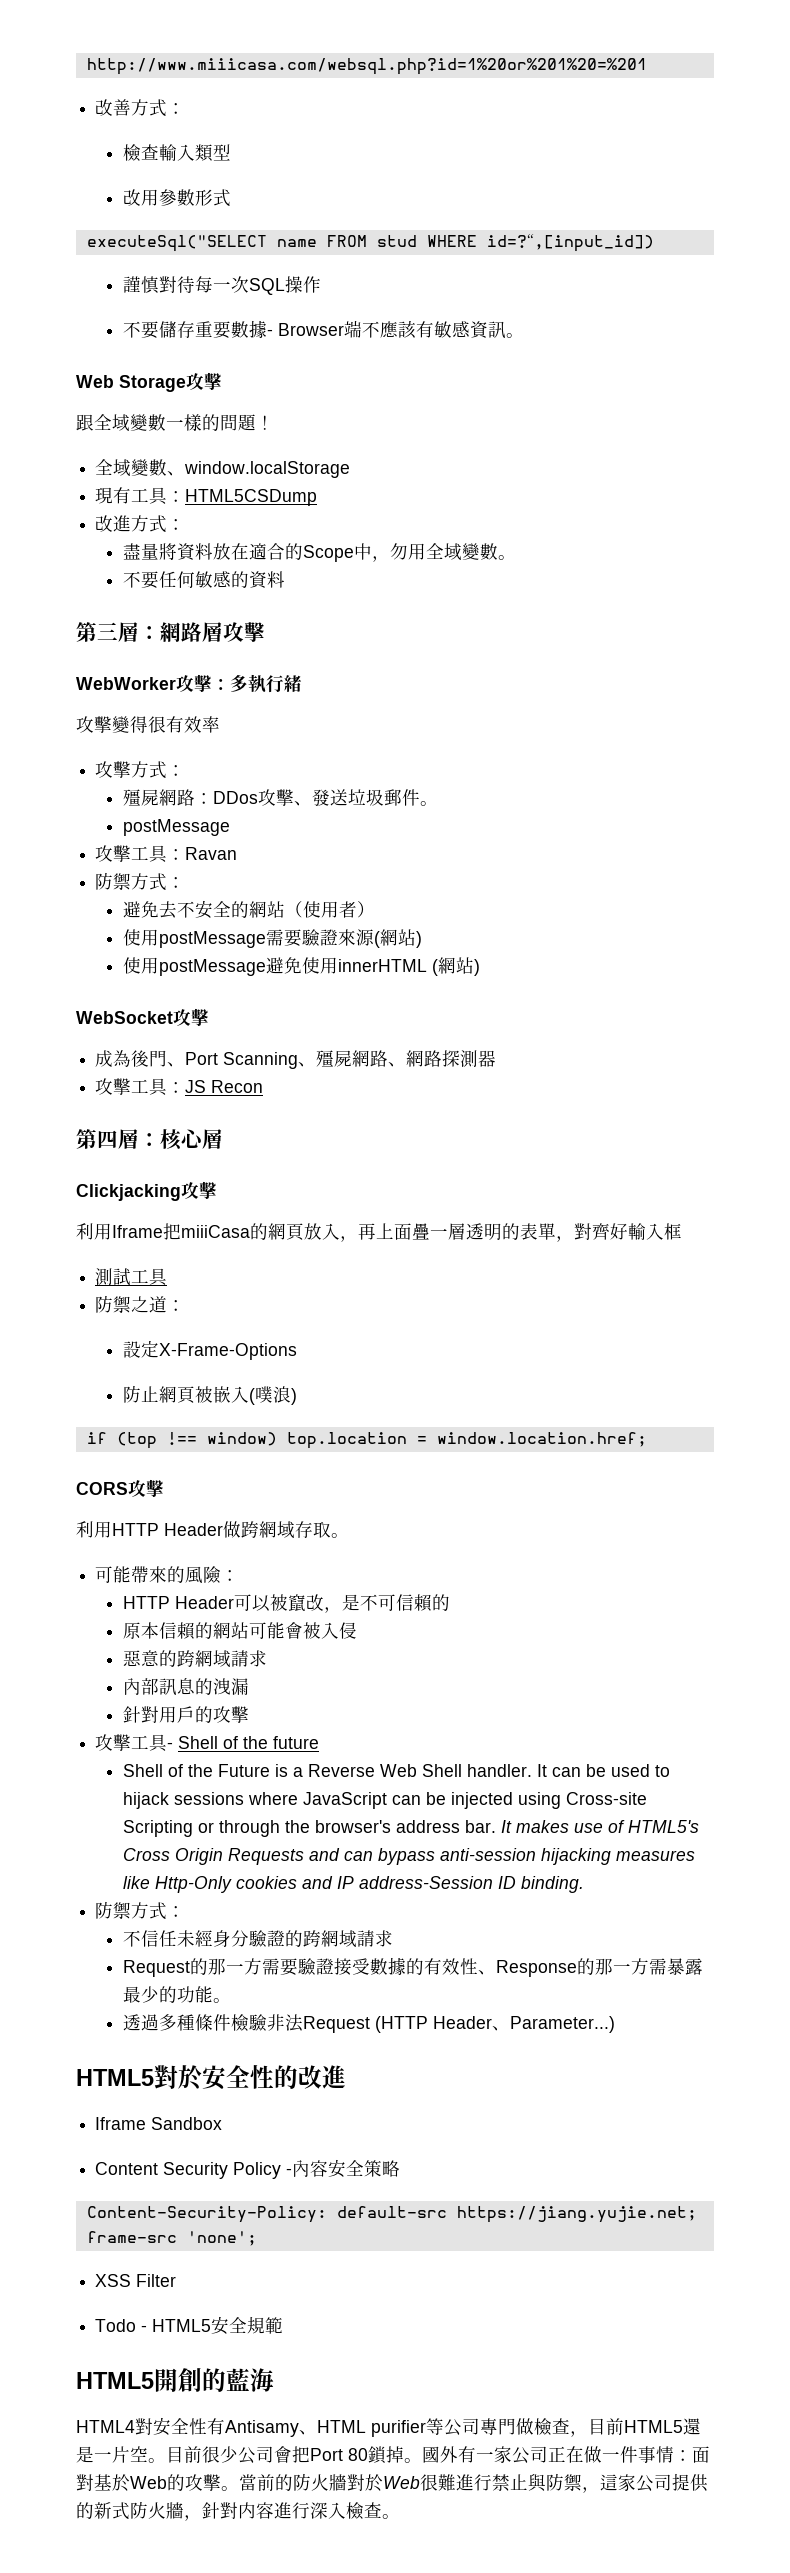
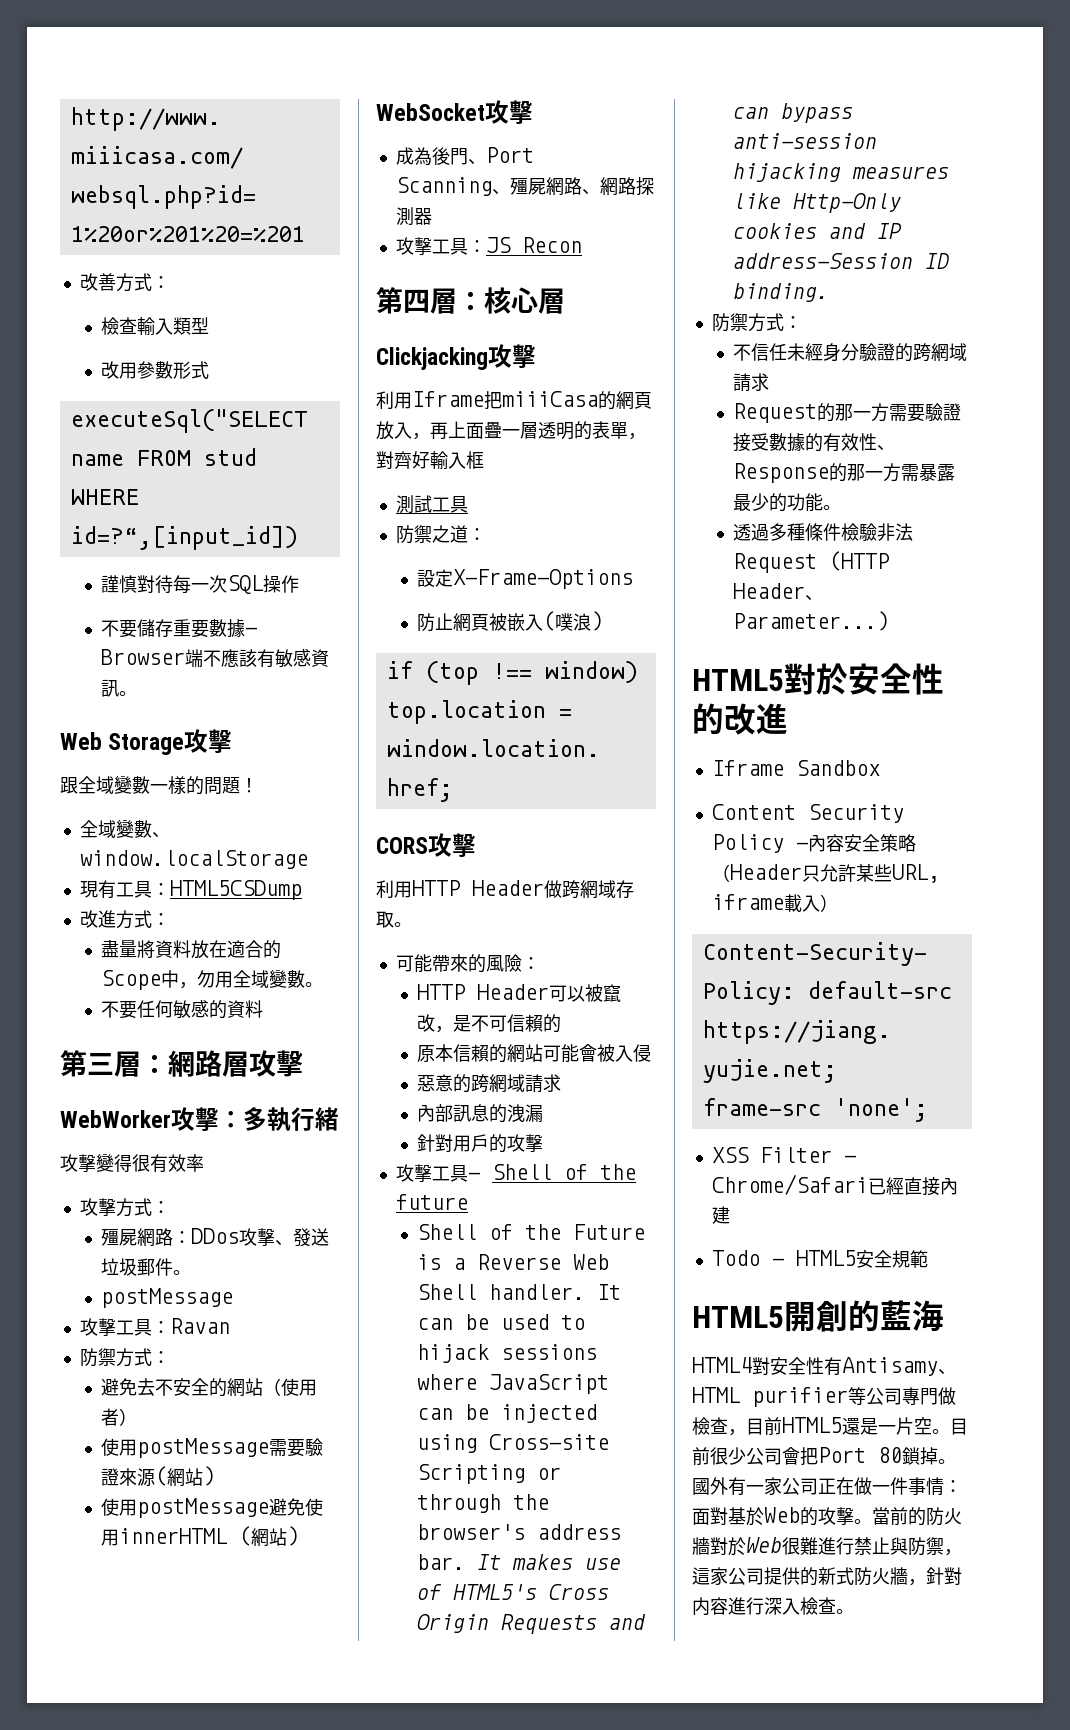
(401, 2168) none -> [711,864,940,883] [711,894,838,912] （Header只允許某些URL, iframe載入）
(177, 2280) none -> [843,1155,856,1163] [711,1174,958,1196] [711,1206,730,1224] - Chrome/Safari已經直接內建

